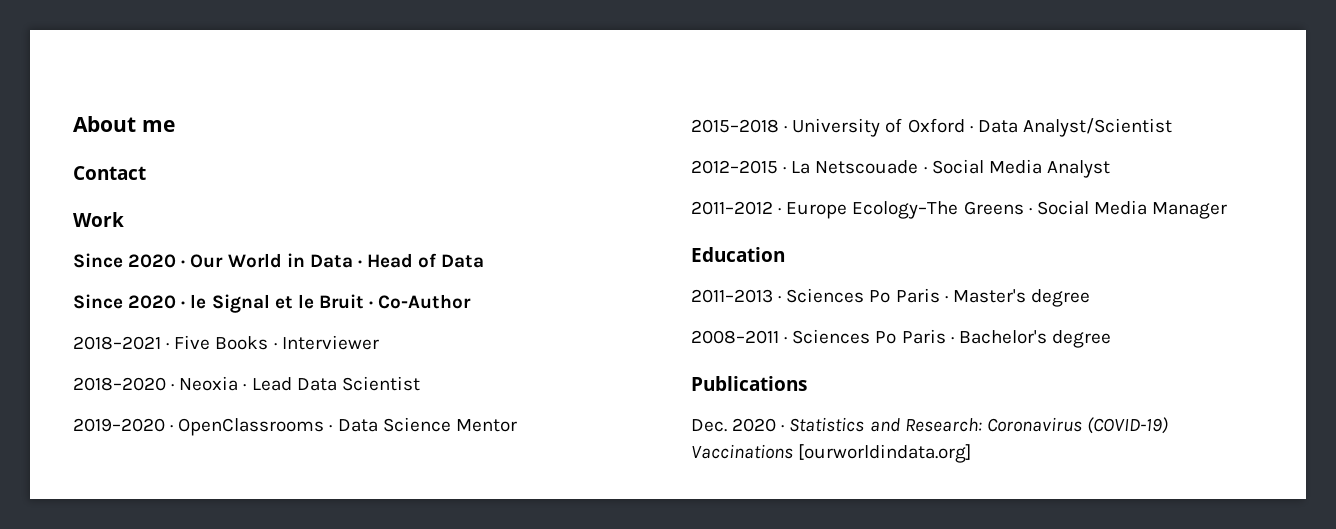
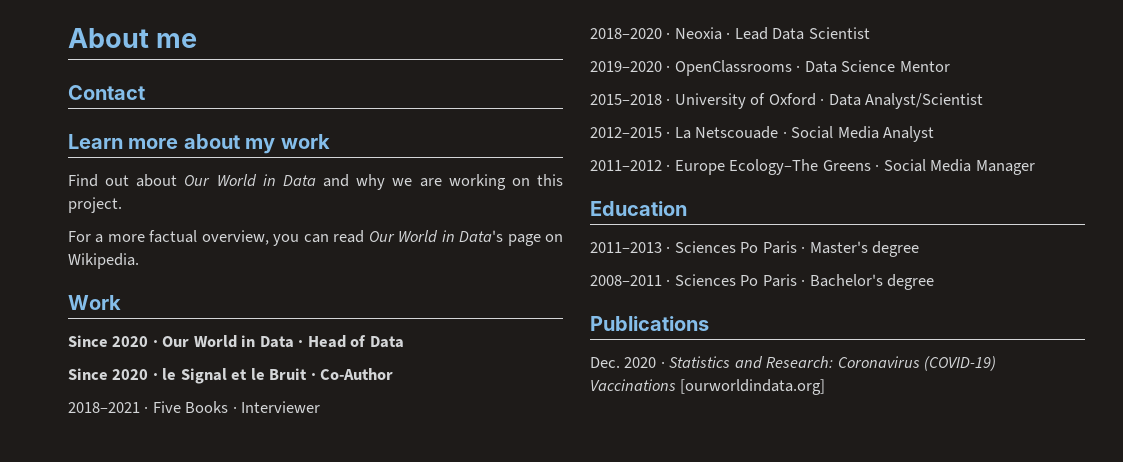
(146, 173) none -> [68,134,330,154] [68,174,563,190] [68,197,122,213] [68,230,563,246] [68,253,139,269] // Learn more about my work // Find out about Our World in Data and why we are working on this project. // For a more factual overview, you can read Our World in Data's page on Wikipedia.

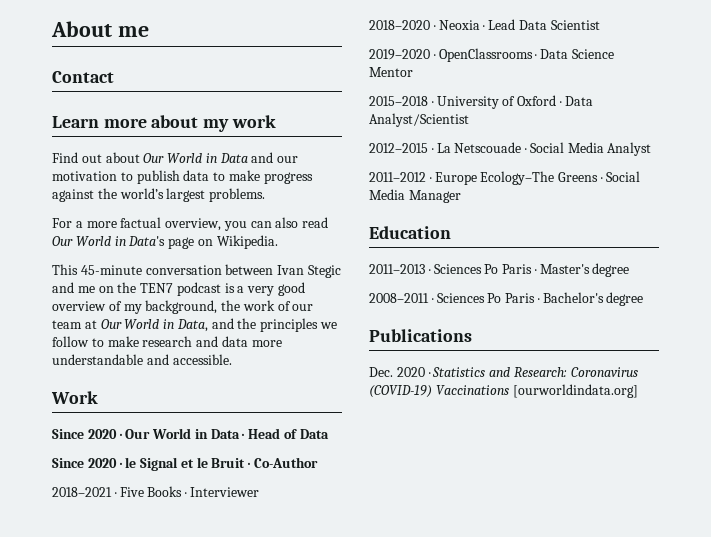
[356,174,563,190] [68,197,122,213] why we are working on this project. -> [277,156,299,163] [52,170,313,184] [52,188,266,202] our motivation to publish data to make progress against the world’s largest problems.
(329, 238) none -> [275,217,299,228] also
(139, 261) none -> [52,264,341,278] [52,282,306,296] [52,300,314,314] [52,318,338,332] [52,336,282,347] [52,354,232,365] // This 45-minute conversation between Ivan Stegic and me on the TEN7 podcast is a very good overview of my background, the work of our team at Our World in Data, and the principles we follow to make research and data more understandable and accessible.

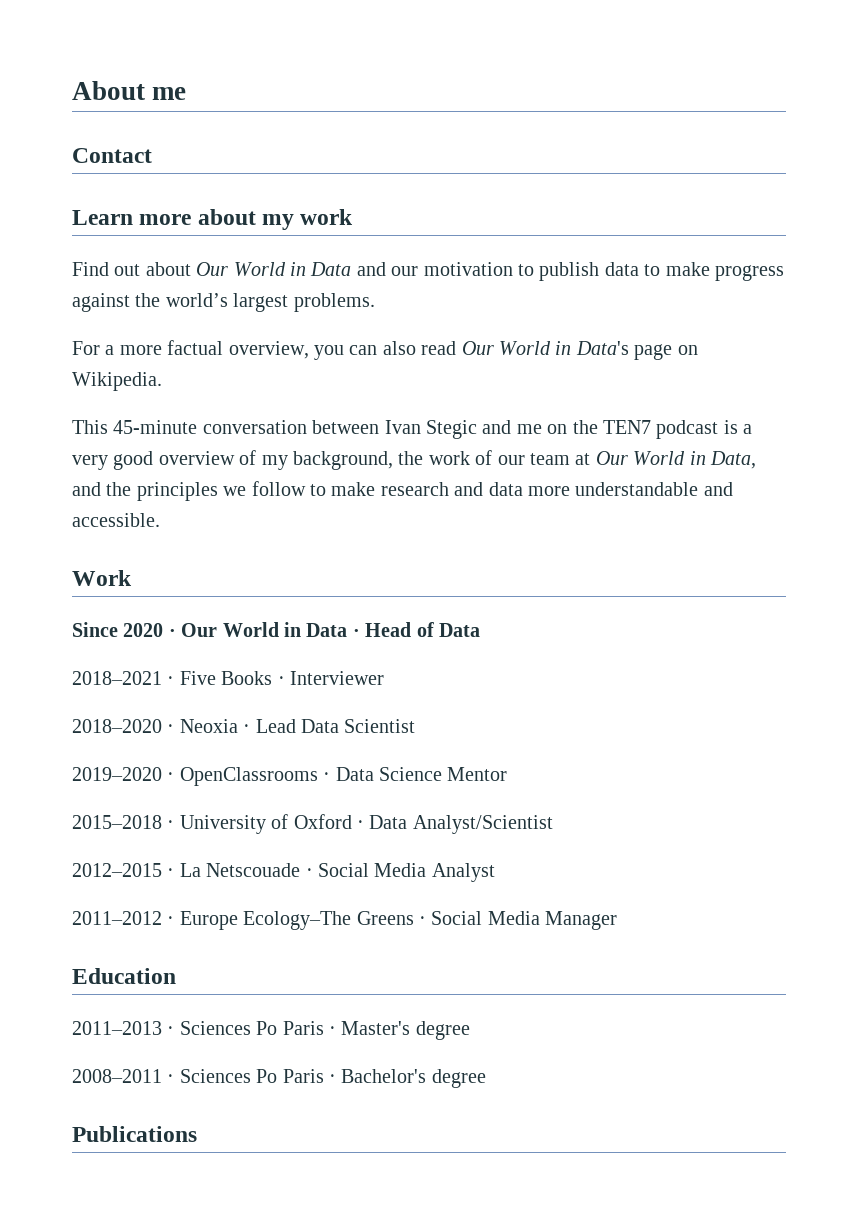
[52,457,319,471] // Since 2020 · le Signal et le Bruit · Co-Author -> (480, 630) none
[369,367,638,377] [369,384,638,398] // Dec. 2020 · Statistics and Research: Coronavirus (COVID-19) Vaccinations [ourworldindata.org] -> (197, 1134) none

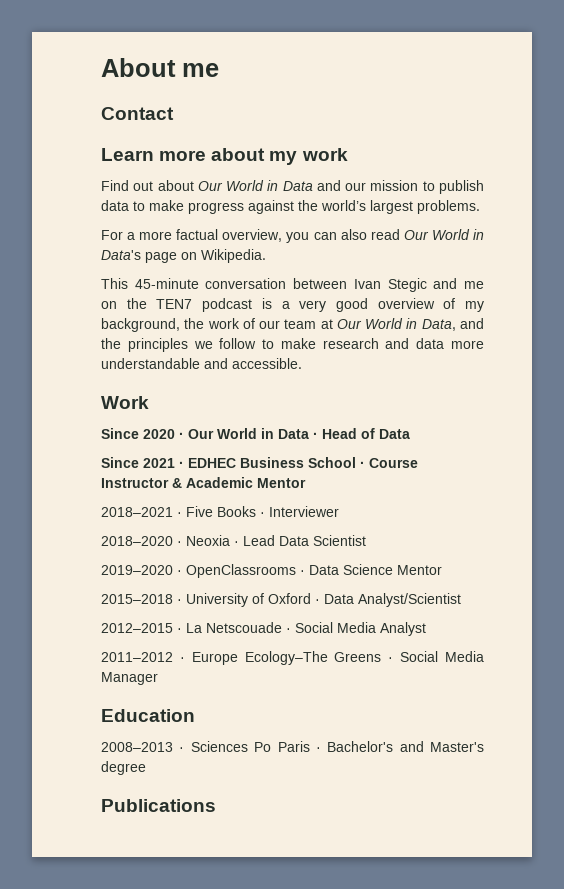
[423,262,513,276] motivation -> [370,180,419,191] mission
(480, 630) none -> [101,457,418,468] [101,477,306,488] // Since 2021 · EDHEC Business School · Course Instructor & Academic Mentor
[72,1021,470,1040] [72,1069,162,1083] 2011–2013 · Sciences Po Paris · Master's degree // 2008–2011 -> [101,742,173,752] 2008–2013
(427, 1076) none -> [399,741,484,752] and Master's

